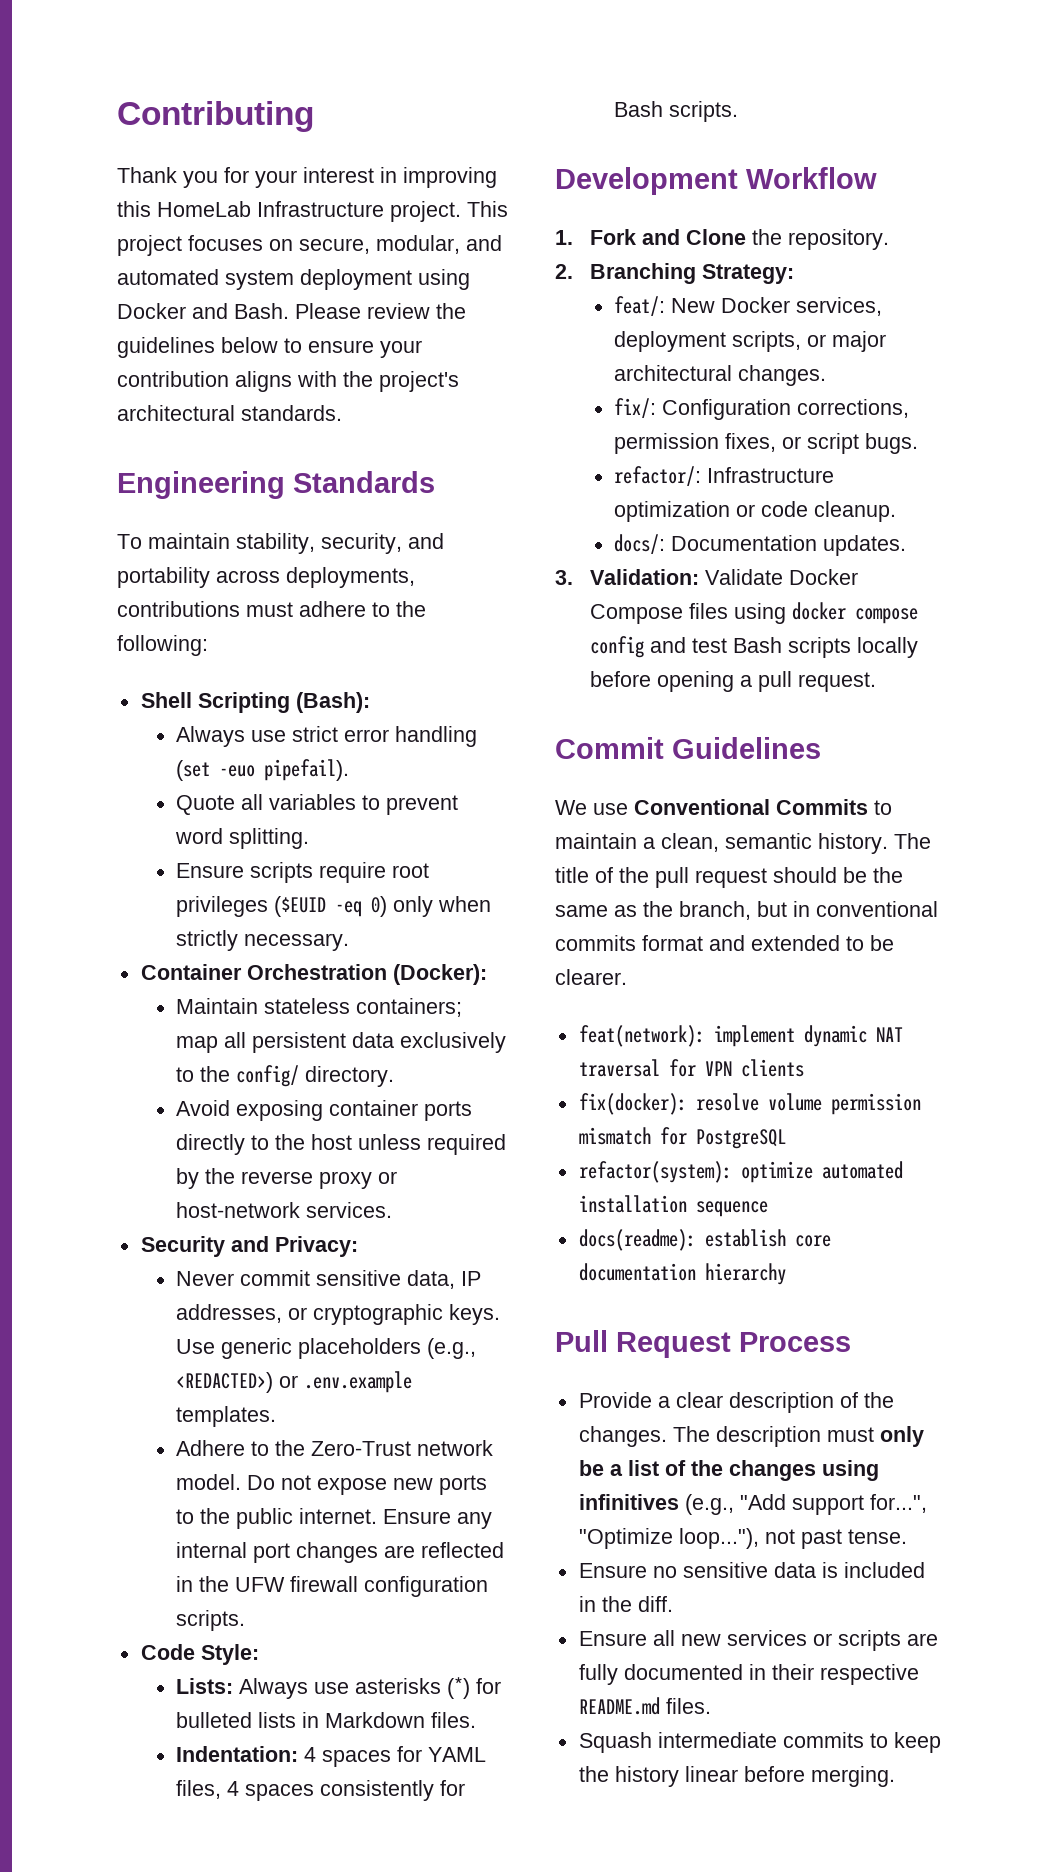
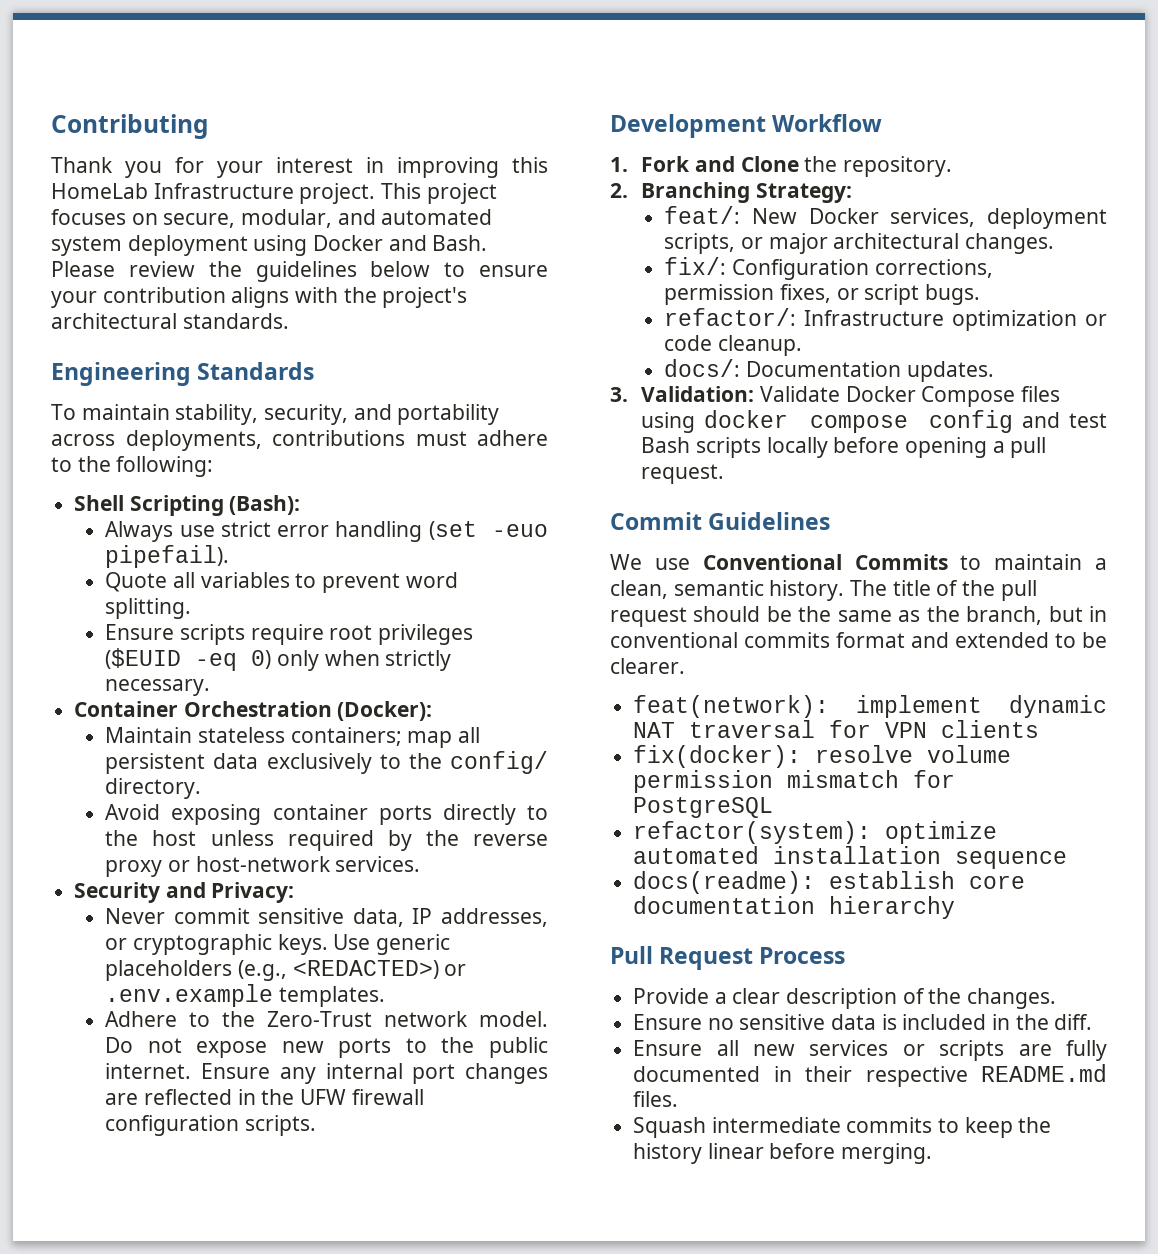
[140,1644,259,1665] [176,1677,502,1699] [176,1712,477,1728] [176,1746,487,1767] [176,1780,466,1801] [614,101,739,122] // Code Style: // Lists: Always use asterisks (*) for bulleted lists in Markdown files. // Indentation: 4 spaces for YAML files, 4 spaces consistently for Bash scripts. -> (317, 1125) none
[672,1426,924,1447] [578,1460,879,1481] [578,1494,927,1515] [578,1528,907,1549] The description must only be a list of the changes using infinitives (e.g., "Add support for...", "Optimize loop..."), not past tense. -> (1057, 998) none

